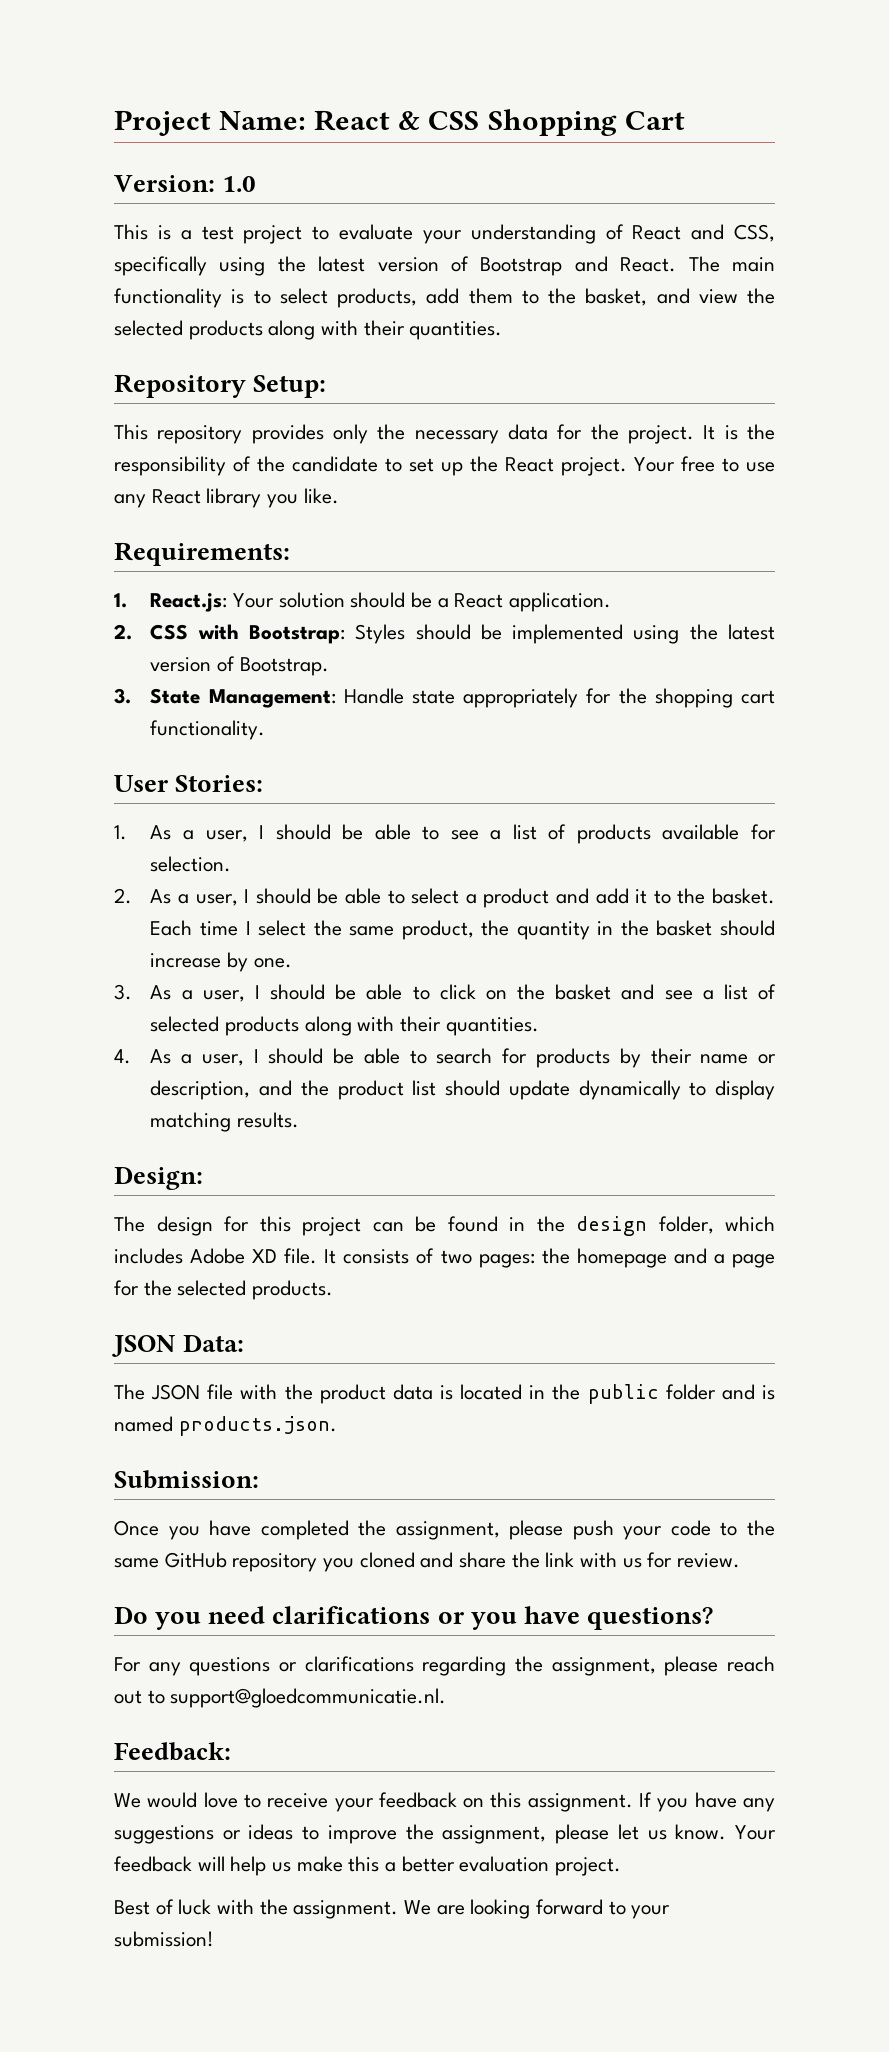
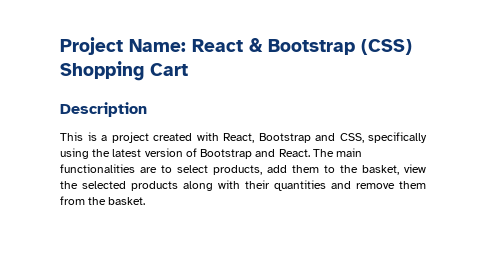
[428,111,480,130] CSS -> [268,39,412,55] Bootstrap (CSS)
[114,175,257,192] Version: 1.0 -> [60,102,147,117] Description
[201,224,682,244] test project to evaluate your understanding of React -> [111,132,311,143] project created with React, Bootstrap
[114,288,245,308] functionality is -> [60,164,157,173] functionalities are
[656,288,690,304] and -> (399, 170) none
[409,321,503,340] [114,374,327,398] [114,424,776,444] [114,456,775,476] [114,488,339,508] [114,542,290,566] [114,592,612,612] [114,624,775,644] [150,656,329,676] [114,688,775,708] [150,720,266,740] [114,775,264,792] [114,824,777,844] [150,856,232,872] [114,888,776,908] [150,920,776,940] [150,952,292,972] [114,984,777,1002] [150,1016,539,1036] [114,1048,776,1068] [150,1080,775,1100] [150,1112,300,1132] [114,1166,203,1190] [114,1216,775,1236] [114,1248,776,1268] [114,1280,334,1300] [112,1334,245,1357] [114,1384,775,1404] [114,1416,337,1436] [114,1470,259,1489] [114,1520,775,1540] [114,1552,741,1572] [114,1606,714,1630] [114,1656,775,1676] [114,1688,447,1708] [114,1742,231,1761] [114,1792,775,1812] [114,1824,777,1844] [114,1856,622,1876] [114,1899,671,1919] [114,1931,214,1947] quantities. // Repository Setup: // This repository provides only the necessary data for the project. It is the responsibility of the candidate to set up the React project. Your free to use any React library you like. // Requirements: // 1. React.js: Your solution should be a React application. // 2. CSS with Bootstrap: Styles should be implemented using the latest version of Bootstrap. // 3. State Management: Handle state appropriately for the shopping cart functionality. // User Stories: // 1. As a user, I should be able to see a list of products available for selection. // 2. As a user, I should be able to select a product and add it to the basket. Each time I select the same product, the quantity in the basket should increase by one. // 3. As a user, I should be able to click on the basket and see a list of selected products along with their quantities. // 4. As a user, I should be able to search for products by their name or description, and the product list should update dynamically to display matching results. // Design: // The design for this project can be found in the design folder, which includes Adobe XD file. It consists of two pages: the homepage and a page for the selected products. // JSON Data: // The JSON file with the product data is located in the public folder and is named products.json. // Submission: // Once you have completed the assignment, please push your code to the same GitHub repository you cloned and share the link with us for review. // Do you need clarifications or you have questions? // For any questions or clarifications regarding the assignment, please reach out to support@gloedcommunicatie.nl. // Feedback: // We would love to receive your feedback on this assignment. If you have any suggestions or ideas to improve the assignment, please let us know. Your feedback will help us make this a better evaluation project. // Best of luck with the assignment. We are looking forward to your submission! -> [274,180,426,191] [60,196,146,205] quantities and remove them from the basket.

